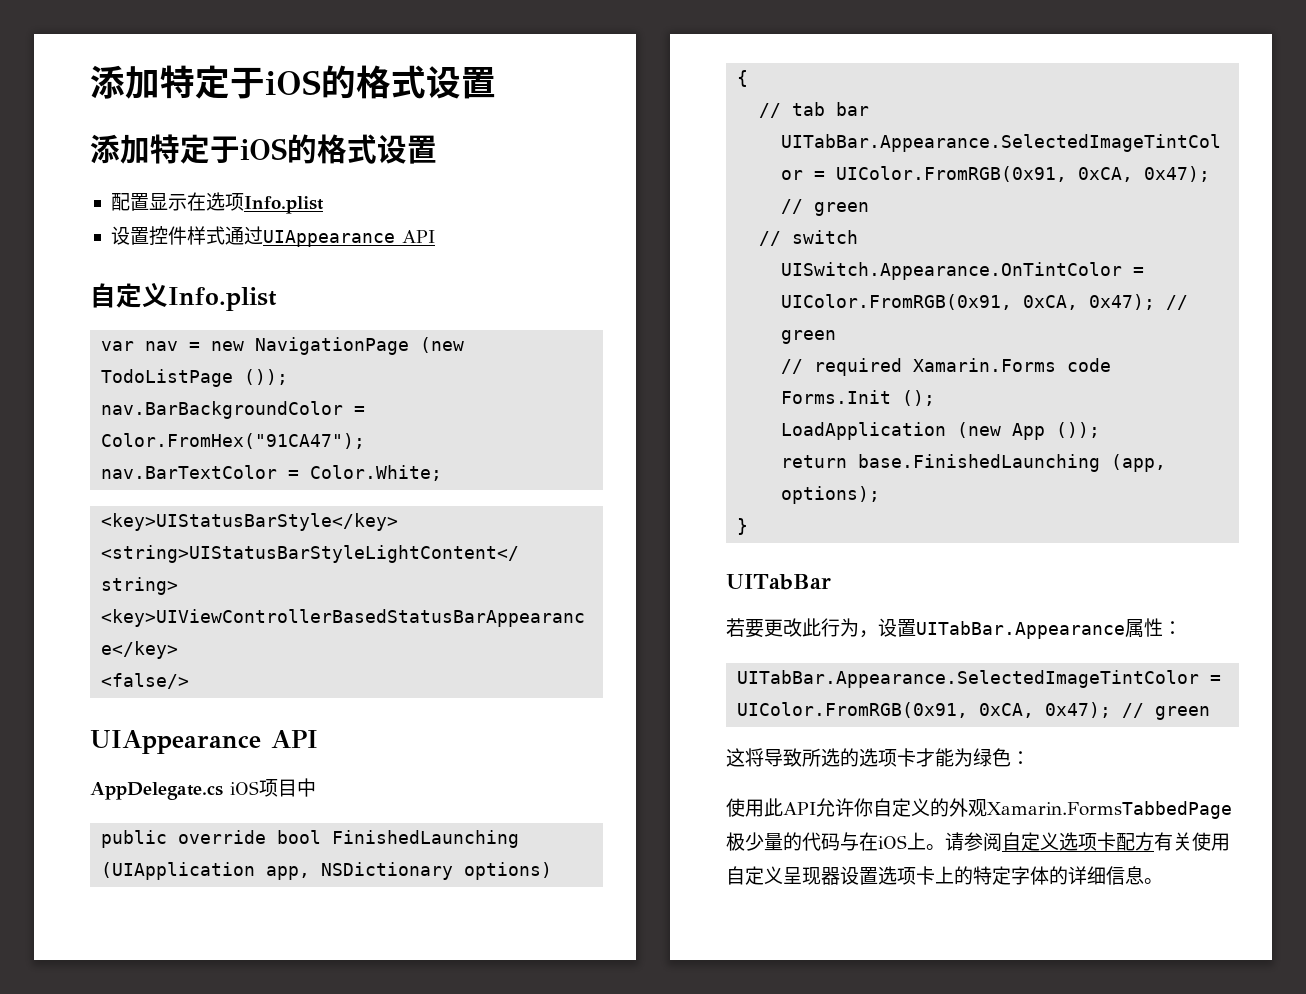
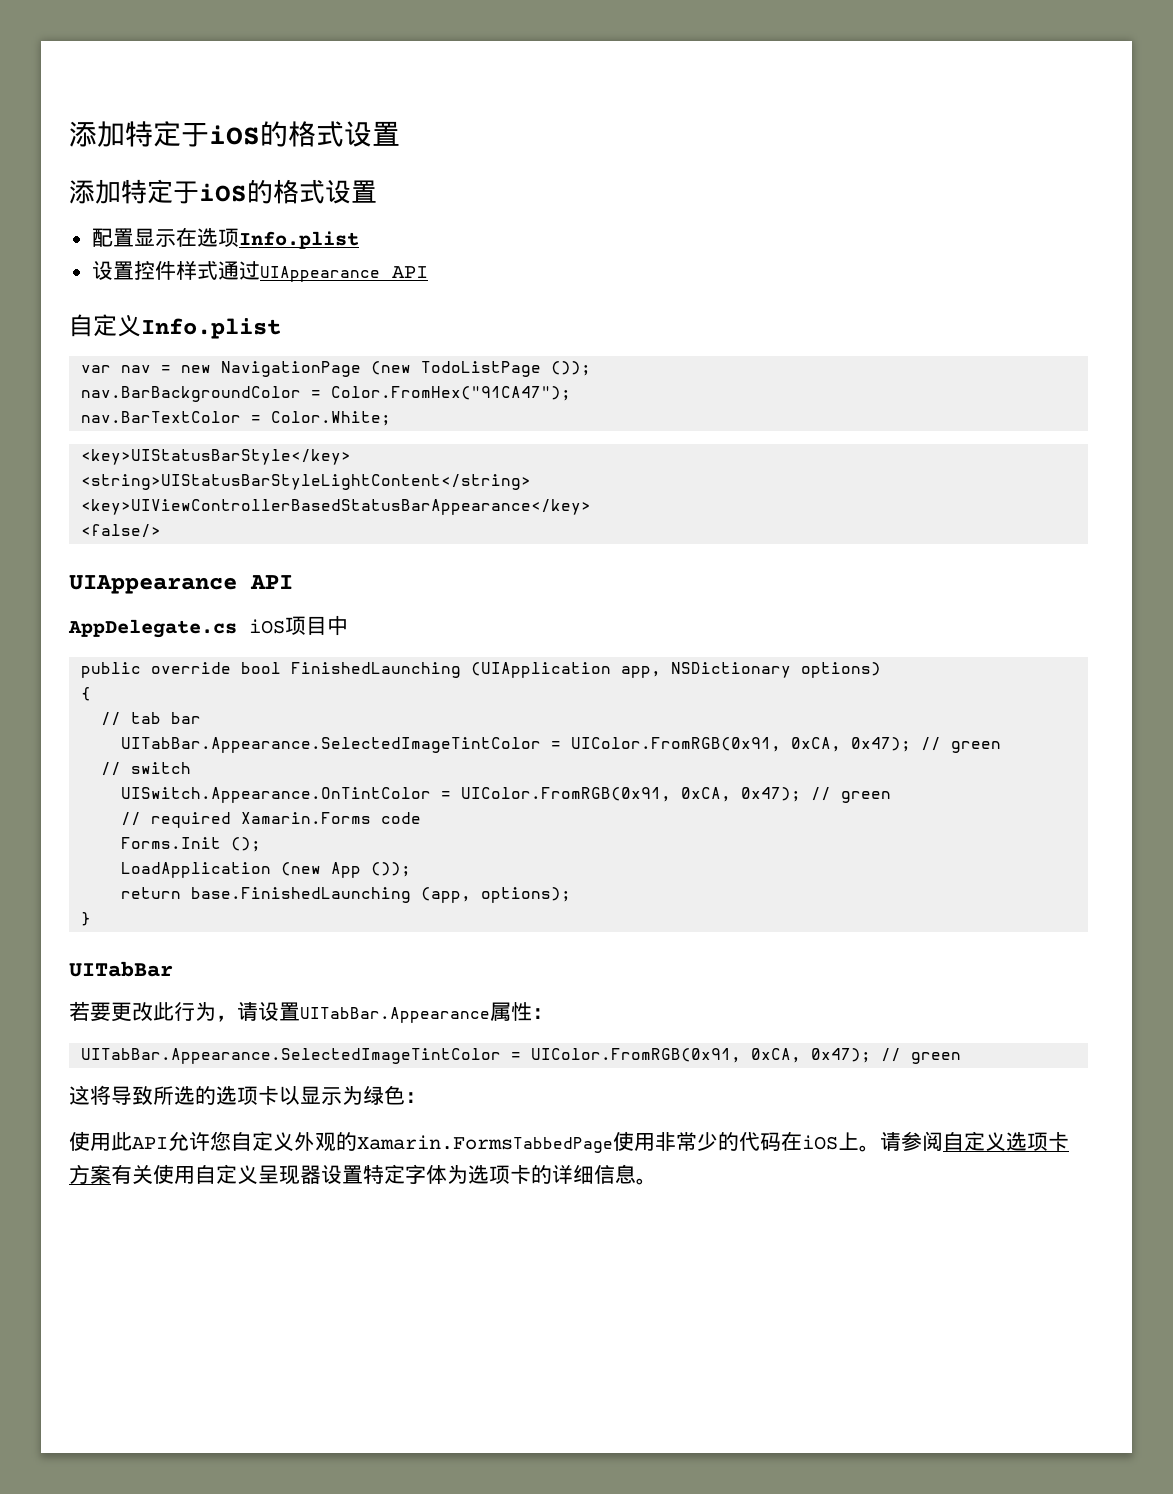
(878, 634) none -> [237,1002,258,1021] 请
[916,748,954,767] 才能 -> [279,1086,342,1105] 以显示
[854,798,1232,819] [726,832,859,851] 你自定义的外观Xamarin.FormsTabbedPage极少量的代码与 -> [210,1131,781,1153] 您自定义外观的Xamarin.FormsTabbedPage使用非常少的代码
[1116,832,1154,851] 配方 -> [69,1164,111,1184] 方案
[878,866,1049,885] 选项卡上的特定字体 -> [363,1164,531,1184] 特定字体为选项卡

